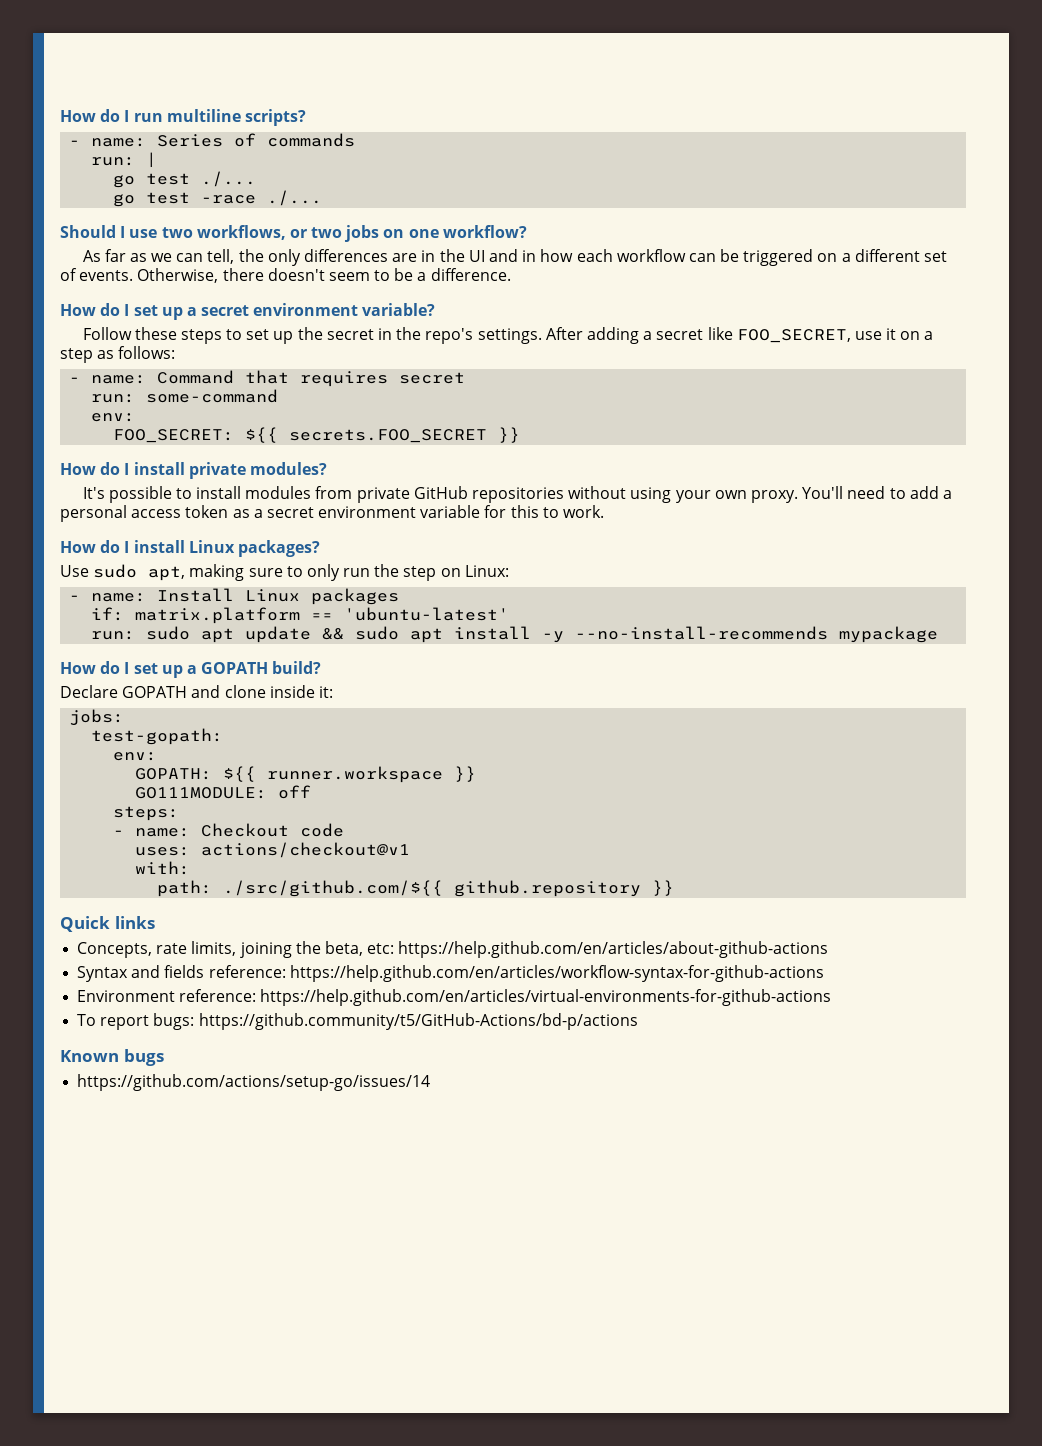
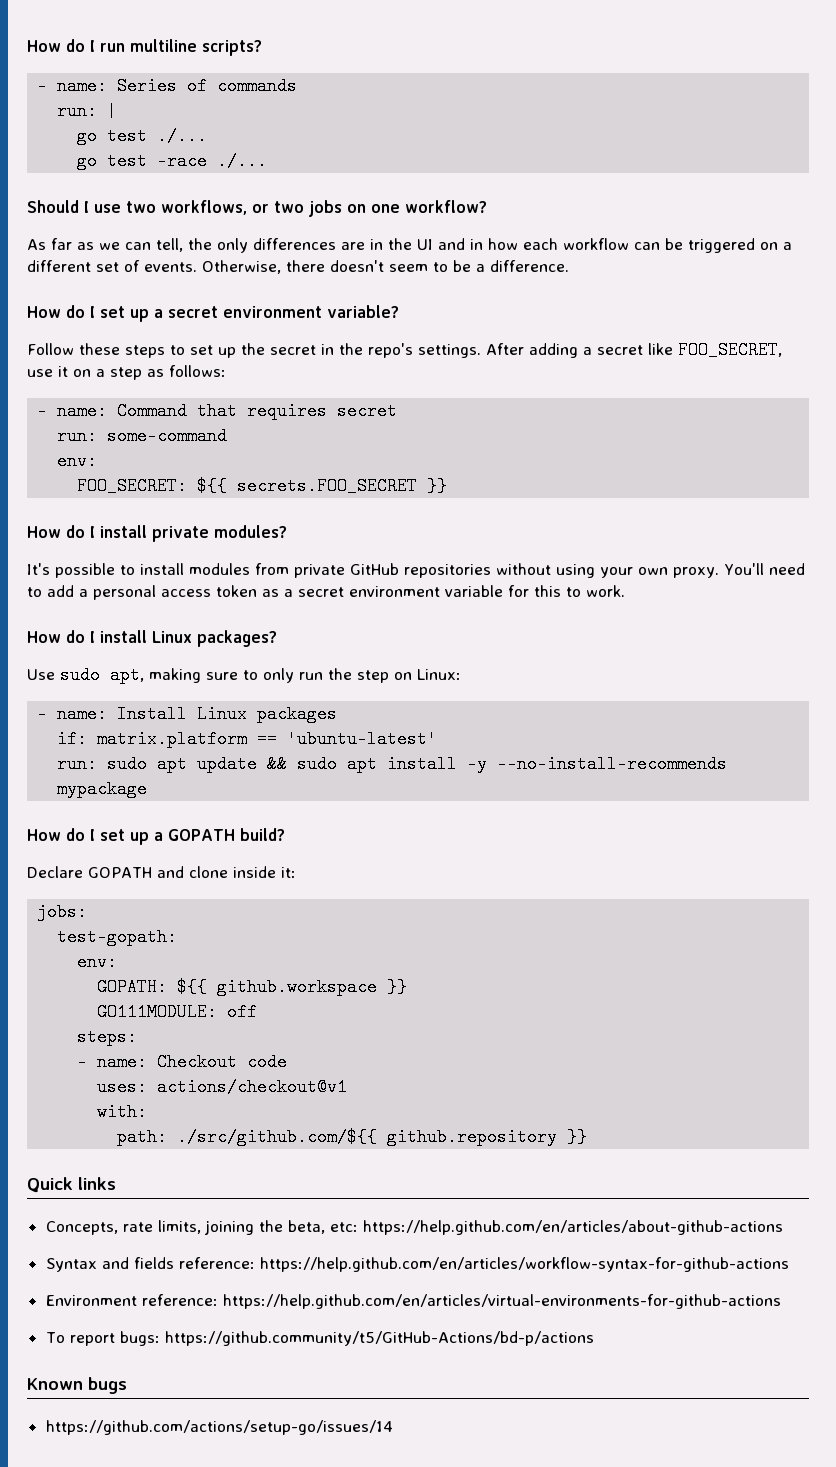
[267,766,444,783] runner.workspace -> [217,978,378,996] github.workspace

